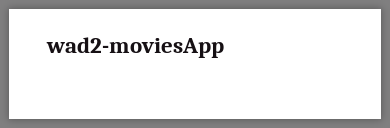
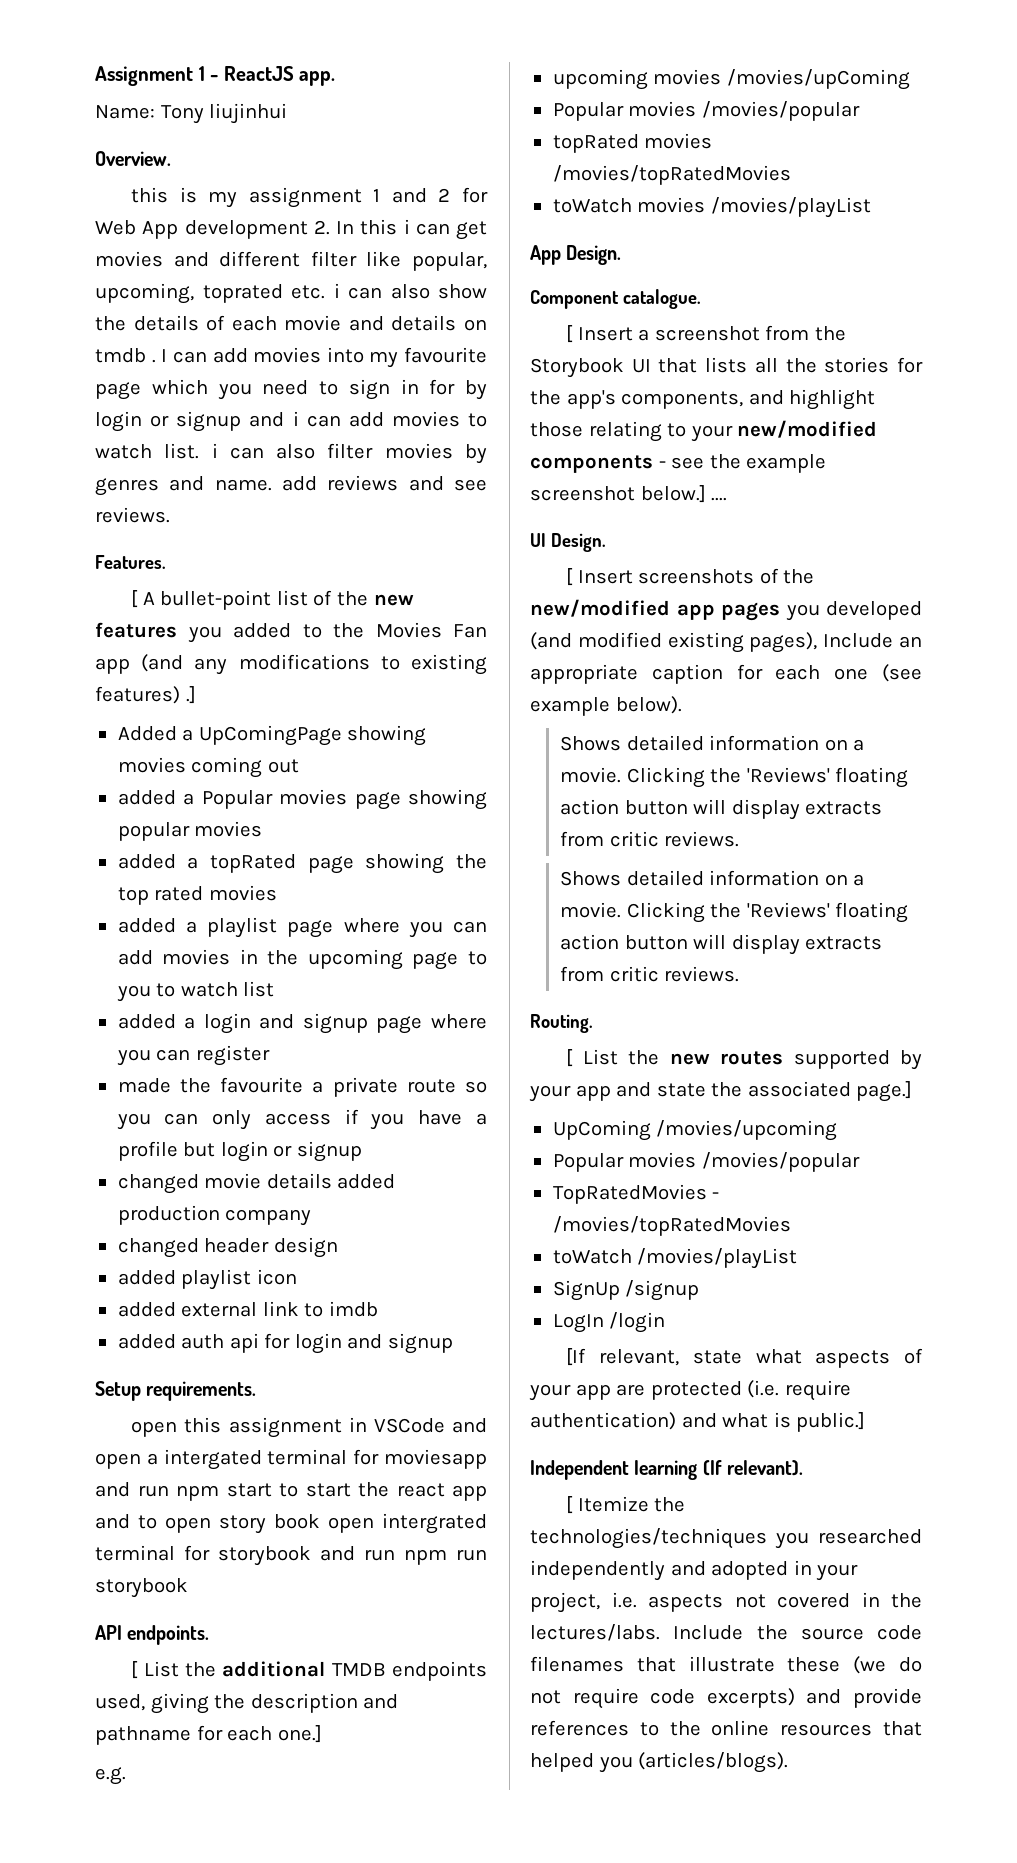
[46,37,224,58] wad2-moviesApp -> [95,66,336,86] [95,103,288,124] [95,151,171,166] [131,187,489,208] [95,219,487,240] [95,251,488,271] [95,283,487,304] [95,315,487,331] [95,347,487,368] [95,379,487,400] [95,411,487,432] [95,443,487,464] [95,475,487,496] [95,507,170,523] [95,555,166,569] [131,590,414,610] [95,622,487,643] [95,654,487,675] [95,686,196,704] [117,725,427,746] [117,757,299,778] [117,789,487,810] [117,821,263,841] [117,853,487,874] [117,885,277,905] [117,917,487,938] [117,949,487,970] [116,981,275,1002] [117,1013,487,1034] [116,1045,270,1066] [117,1077,488,1097] [116,1109,487,1130] [117,1141,362,1162] [117,1173,396,1194] [117,1205,312,1226] [117,1237,338,1258] [117,1269,297,1290] [117,1301,378,1317] [117,1333,453,1354] [95,1381,257,1401] [131,1417,487,1438] [95,1449,487,1470] [95,1482,487,1501] [95,1513,487,1534] [95,1545,487,1566] [95,1578,188,1598] [95,1625,210,1645] [131,1661,488,1681] [95,1693,399,1714] [95,1725,322,1745] [95,1767,126,1785] [552,69,910,90] [552,101,860,121] [552,133,713,153] [552,165,791,185] [552,197,871,218] [530,245,622,265] [530,289,701,309] [566,325,846,343] [530,357,923,378] [530,389,876,410] [530,420,878,442] [530,454,827,473] [530,485,728,503] [530,533,606,552] [566,568,815,586] [530,599,922,621] [530,632,922,653] [530,664,922,684] [530,696,682,716] [560,735,865,751] [560,767,909,788] [560,799,883,820] [560,831,740,847] [560,870,865,886] [560,902,909,923] [560,934,883,955] [560,966,740,982] [530,1014,593,1033] [566,1049,922,1070] [529,1081,913,1102] [552,1120,838,1141] [552,1152,860,1172] [552,1184,720,1204] [552,1216,791,1236] [552,1248,798,1269] [552,1280,700,1301] [552,1312,666,1333] [566,1348,923,1368] [529,1380,851,1401] [530,1412,866,1432] [530,1460,803,1480] [566,1496,686,1514] [530,1528,922,1549] [530,1560,859,1581] [530,1592,922,1613] [530,1624,922,1641] [530,1656,922,1674] [530,1688,922,1709] [530,1720,922,1736] [530,1752,789,1773] Assignment 1 - ReactJS app. // Name: Tony liujinhui // Overview. // this is my assignment 1 and 2 for Web App development 2. In this i can get movies and different filter like popular, upcoming, toprated etc. i can also show the details of each movie and details on tmdb . I can add movies into my favourite page which you need to sign in for by login or signup and i can add movies to watch list. i can also filter movies by genres and name. add reviews and see reviews. // Features. // [ A bullet-point list of the new features you added to the Movies Fan app (and any modifications to existing features) .] // Added a UpComingPage showing movies coming out // added a Popular movies page showing popular movies // added a topRated page showing the top rated movies // added a playlist page where you can add movies in the upcoming page to you to watch list // added a login and signup page where you can register // made the favourite a private route so you can only access if you have a profile but login or signup // changed movie details added production company // changed header design // added playlist icon // added external link to imdb // added auth api for login and signup // Setup requirements. // open this assignment in VSCode and open a intergated terminal for moviesapp and run npm start to start the react app and to open story book open intergrated terminal for storybook and run npm run storybook // API endpoints. // [ List the additional TMDB endpoints used, giving the description and pathname for each one.] // e.g. // upcoming movies /movies/upComing // Popular movies /movies/popular // topRated movies /movies/topRatedMovies // toWatch movies /movies/playList // App Design. // Component catalogue. // [ Insert a screenshot from the Storybook UI that lists all the stories for the app's components, and highlight those relating to your new/modified components - see the example screenshot below.] .... // UI Design. // [ Insert screenshots of the new/modified app pages you developed (and modified existing pages), Include an appropriate caption for each one (see example below). // Shows detailed information on a movie. Clicking the 'Reviews' floating action button will display extracts from critic reviews. // Shows detailed information on a movie. Clicking the 'Reviews' floating action button will display extracts from critic reviews. // Routing. // [ List the new routes supported by your app and state the associated page.] // UpComing /movies/upcoming // Popular movies /movies/popular // TopRatedMovies - /movies/topRatedMovies // toWatch /movies/playList // SignUp /signup // LogIn /login // [If relevant, state what aspects of your app are protected (i.e. require authentication) and what is public.] // Independent learning (If relevant). // [ Itemize the technologies/techniques you researched independently and adopted in your project, i.e. aspects not covered in the lectures/labs. Include the source code filenames that illustrate these (we do not require code excerpts) and provide references to the online resources that helped you (articles/blogs).

